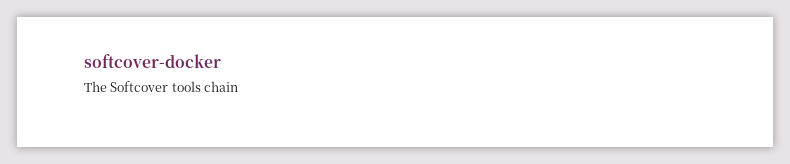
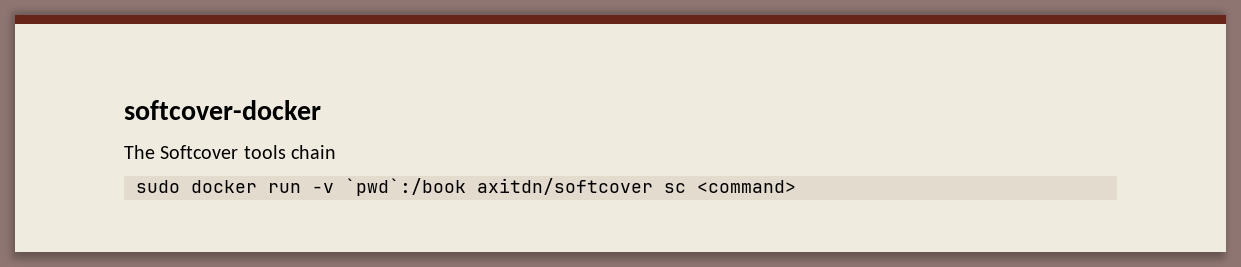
(239, 86) none -> [136,178,796,196] // sudo docker run -v `pwd`:/book axitdn/softcover sc <command>

